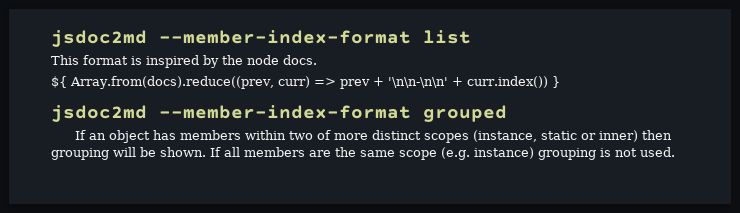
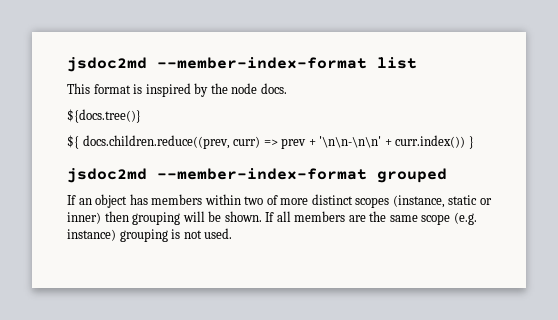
(317, 60) none -> [67,109,141,123] // ${docs.tree()}
[70,76,274,89] Array.from(docs).reduce((prev, -> [82,135,230,149] docs.children.reduce((prev,

